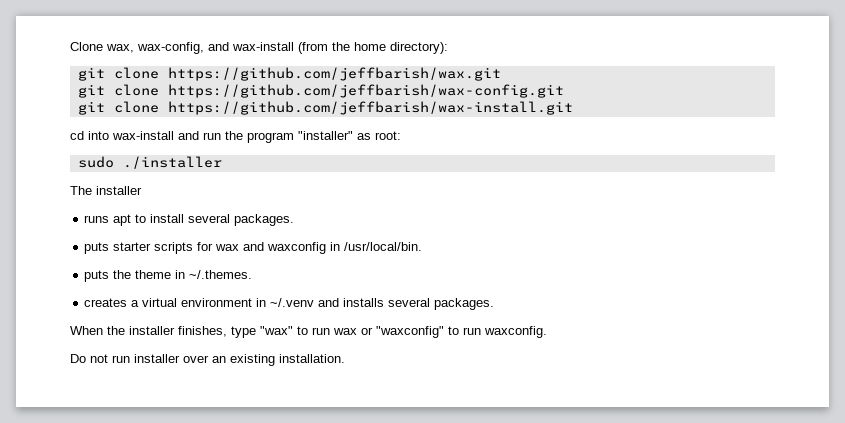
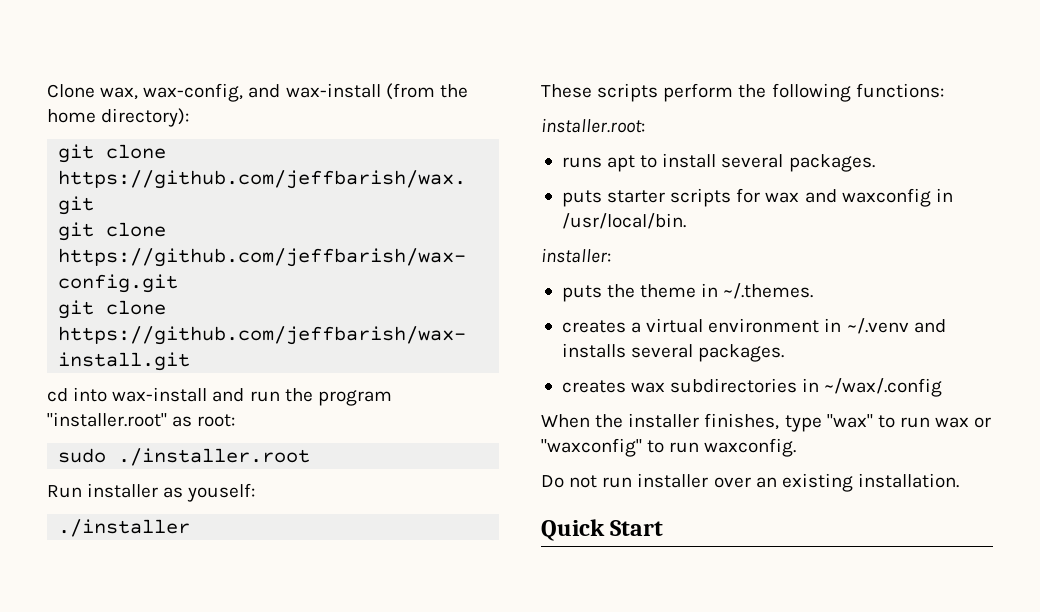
[298,131,353,140] "installer" -> [47,412,167,427] "installer.root"
[122,156,222,169] [70,186,142,195] ./installer // The installer -> [118,448,311,466] [47,483,256,502] [58,519,191,537] [541,83,944,102] [541,118,645,133] ./installer.root // Run installer as youself: // ./installer // These scripts perform the following functions: // installer.root:
(423, 246) none -> [541,248,611,263] // installer:
(495, 304) none -> [561,378,943,397] // creates wax subdirectories in ~/wax/.config
(345, 358) none -> [541,519,664,541] // Quick Start

